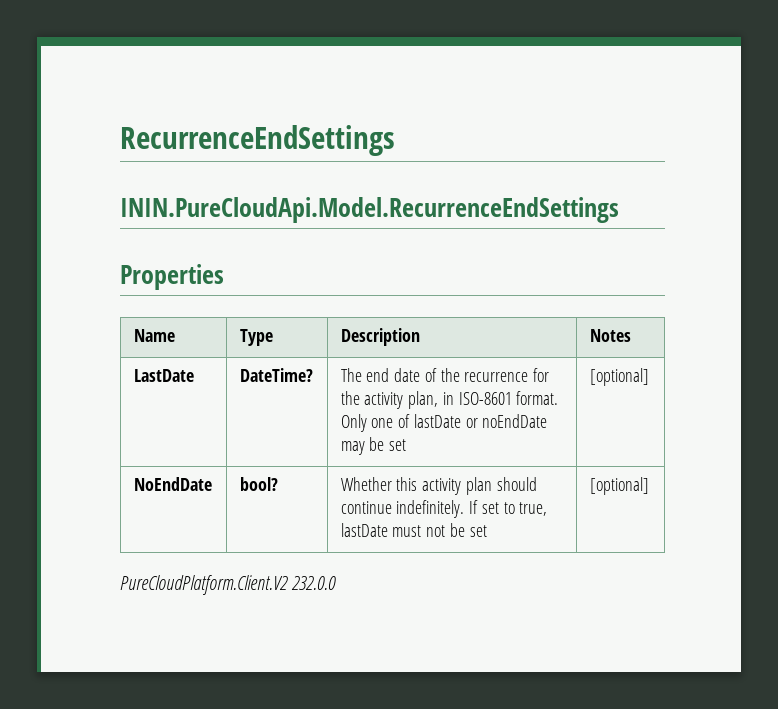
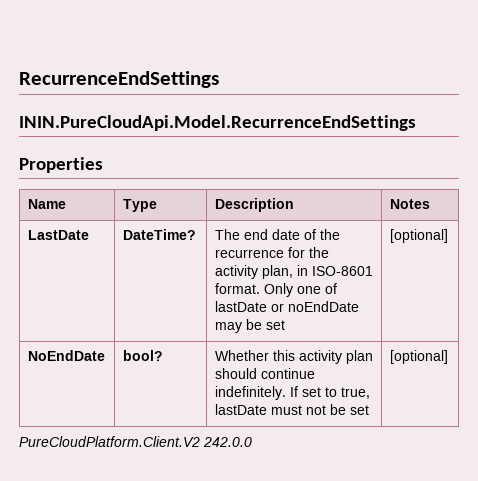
[291,576,337,590] 232.0.0 -> [203,437,252,447] 242.0.0

